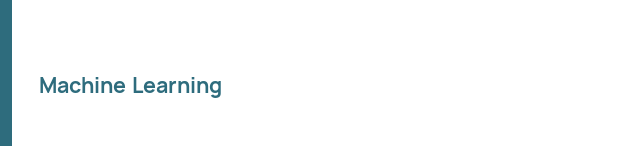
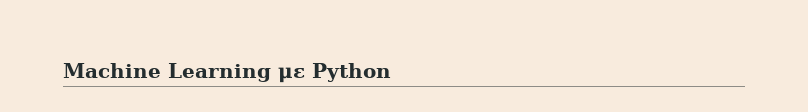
(222, 87) none -> [278,63,391,83] με Python

